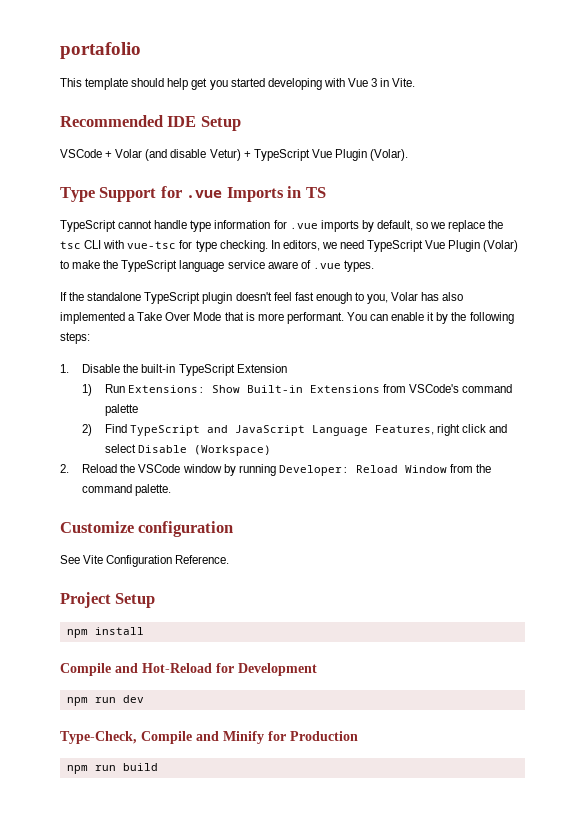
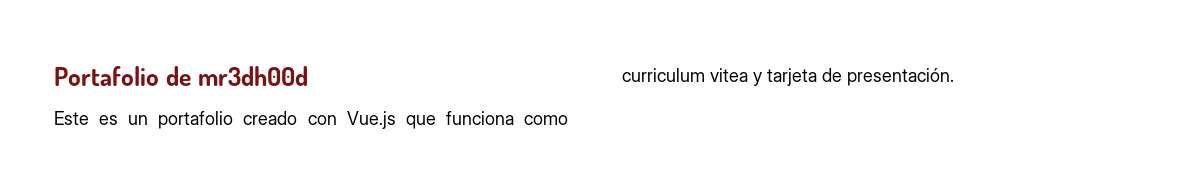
[60,42,141,59] [60,78,416,90] [60,115,241,131] [60,149,409,161] [60,186,326,202] [60,220,504,232] [60,240,519,252] [60,260,374,272] [60,292,464,304] [60,312,514,324] [60,332,90,344] [60,364,287,376] [82,384,512,396] [104,404,138,416] [82,424,507,436] [104,444,271,456] [60,464,492,476] [82,484,172,496] [60,521,234,537] [60,555,230,567] [60,592,156,608] [66,627,144,638] [60,663,317,676] [66,695,144,706] [60,731,358,744] [66,763,158,774] portafolio // This template should help get you started developing with Vue 3 in Vite. // Recommended IDE Setup // VSCode + Volar (and disable Vetur) + TypeScript Vue Plugin (Volar). // Type Support for .vue Imports in TS // TypeScript cannot handle type information for .vue imports by default, so we replace the tsc CLI with vue-tsc for type checking. In editors, we need TypeScript Vue Plugin (Volar) to make the TypeScript language service aware of .vue types. // If the standalone TypeScript plugin doesn't feel fast enough to you, Volar has also implemented a Take Over Mode that is more performant. You can enable it by the following steps: // 1. Disable the built-in TypeScript Extension // 1) Run Extensions: Show Built-in Extensions from VSCode's command palette // 2) Find TypeScript and JavaScript Language Features, right click and select Disable (Workspace) // 2. Reload the VSCode window by running Developer: Reload Window from the command palette. // Customize configuration // See Vite Configuration Reference. // Project Setup // npm install // Compile and Hot-Reload for Development // npm run dev // Type-Check, Compile and Minify for Production // npm run build -> [54,66,308,86] [54,111,568,129] [622,68,954,86] Portafolio de mr3dh00d // Este es un portafolio creado con Vue.js que funciona como curriculum vitea y tarjeta de presentación.

